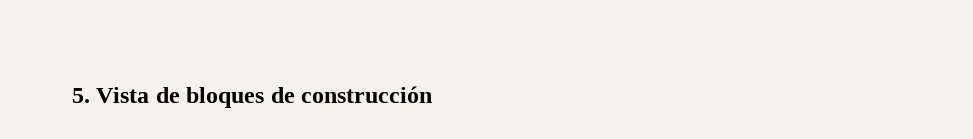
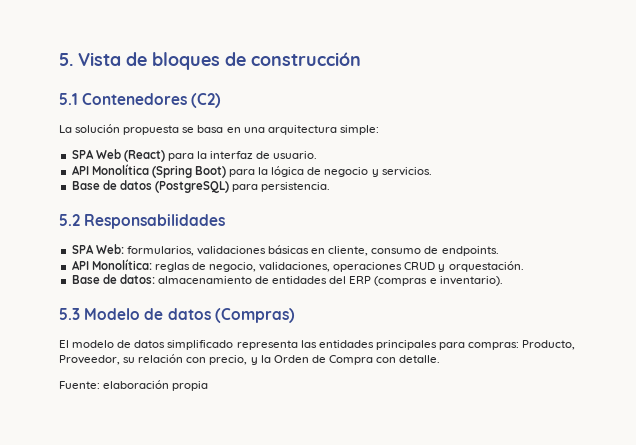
(433, 94) none -> [59,93,222,108] [59,124,379,135] [71,149,318,162] [71,164,432,178] [71,180,331,193] [59,214,226,229] [71,244,499,256] [71,259,524,272] [71,274,503,286] [59,308,295,323] [59,340,576,350] [59,354,441,365] [59,380,209,391] // 5.1 Contenedores (C2) // La solución propuesta se basa en una arquitectura simple: // SPA Web (React) para la interfaz de usuario. // API Monolítica (Spring Boot) para la lógica de negocio y servicios. // Base de datos (PostgreSQL) para persistencia. // 5.2 Responsabilidades // SPA Web: formularios, validaciones básicas en cliente, consumo de endpoints. // API Monolítica: reglas de negocio, validaciones, operaciones CRUD y orquestación. // Base de datos: almacenamiento de entidades del ERP (compras e inventario). // 5.3 Modelo de datos (Compras) // El modelo de datos simplificado representa las entidades principales para compras: Producto, Proveedor, su relación con precio, y la Orden de Compra con detalle. // Fuente: elaboración propia

